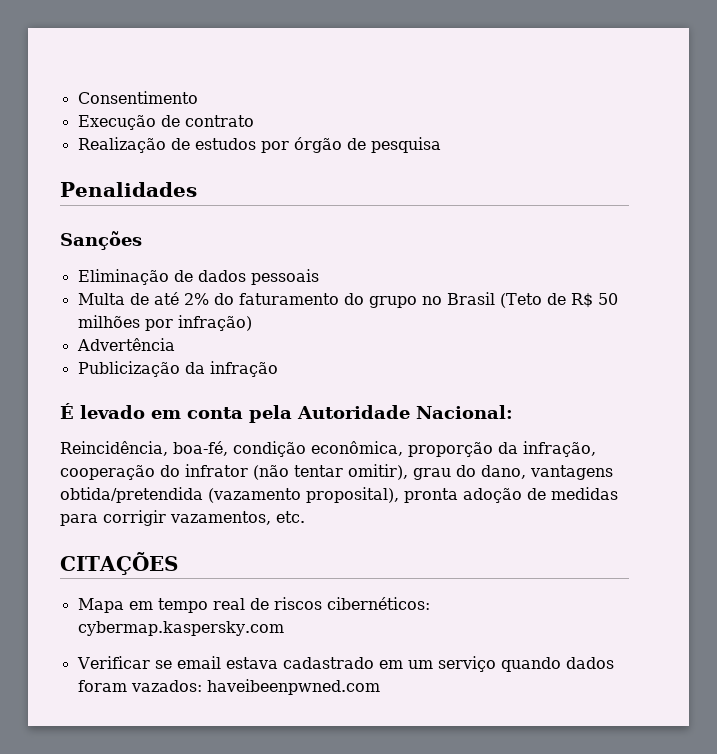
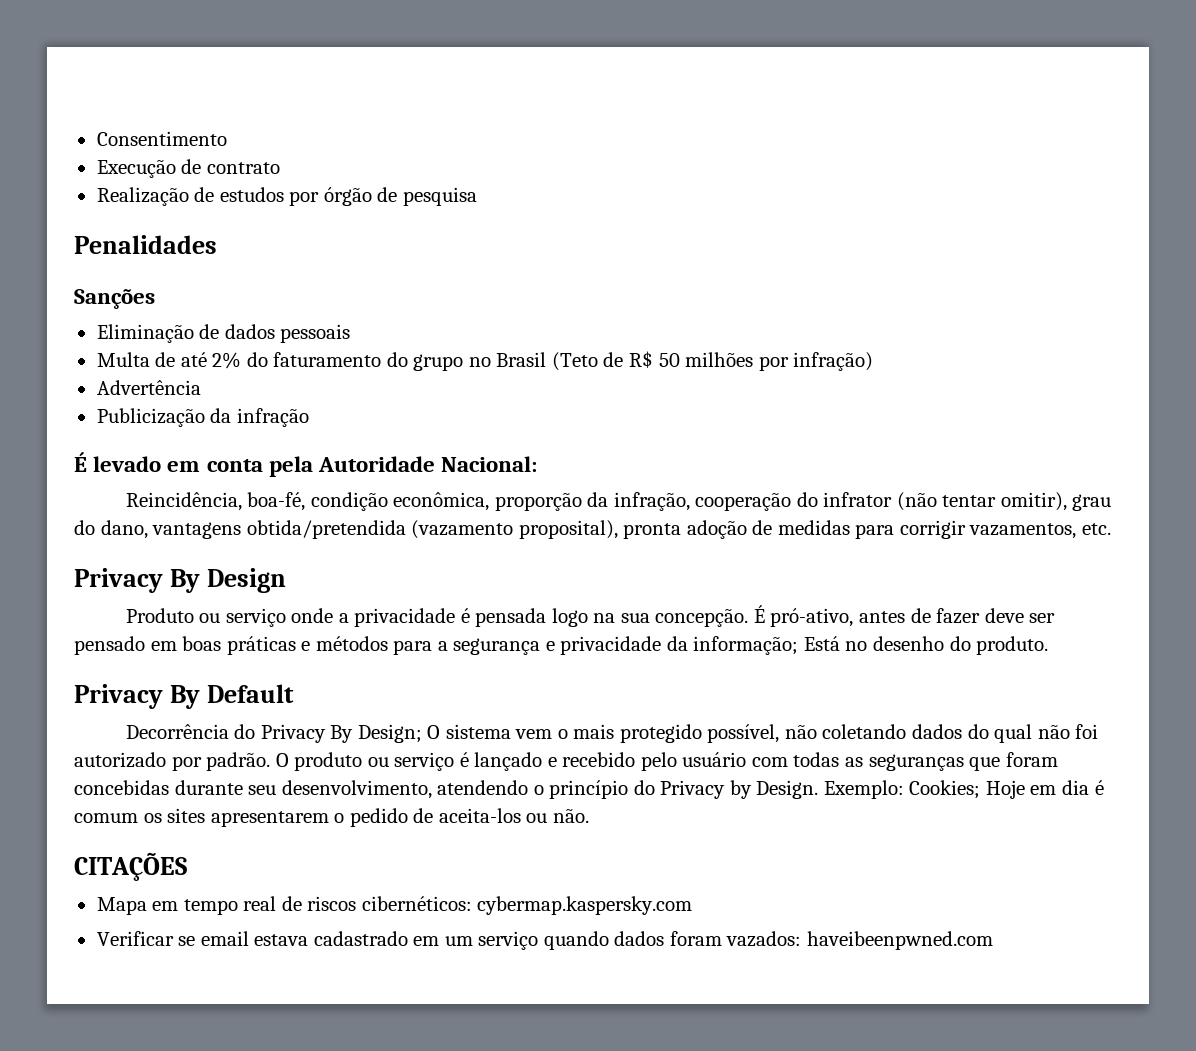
(305, 517) none -> [74,568,286,593] [125,605,1056,627] [74,636,1049,655] [74,684,294,709] [125,724,1099,743] [74,752,1058,771] [74,780,1104,799] [74,808,589,827] // Privacy By Design // Produto ou serviço onde a privacidade é pensada logo na sua concepção. É pró-ativo, antes de fazer deve ser pensado em boas práticas e métodos para a segurança e privacidade da informação; Está no desenho do produto. // Privacy By Default // Decorrência do Privacy By Design; O sistema vem o mais protegido possível, não coletando dados do qual não foi autorizado por padrão. O produto ou serviço é lançado e recebido pelo usuário com todas as seguranças que foram concebidas durante seu desenvolvimento, atendendo o princípio do Privacy by Design. Exemplo: Cookies; Hoje em dia é comum os sites apresentarem o pedido de aceita-los ou não.

